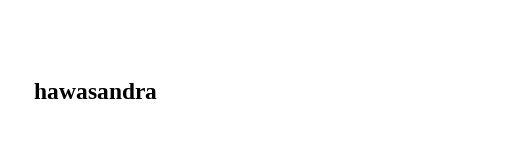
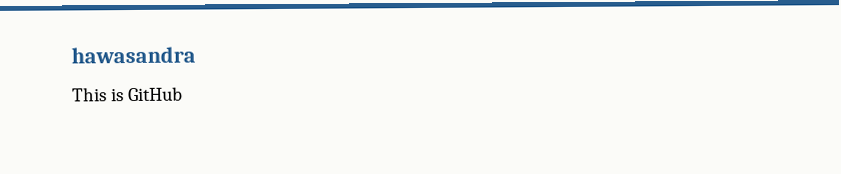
(157, 91) none -> [71,86,184,102] // This is GitHub

